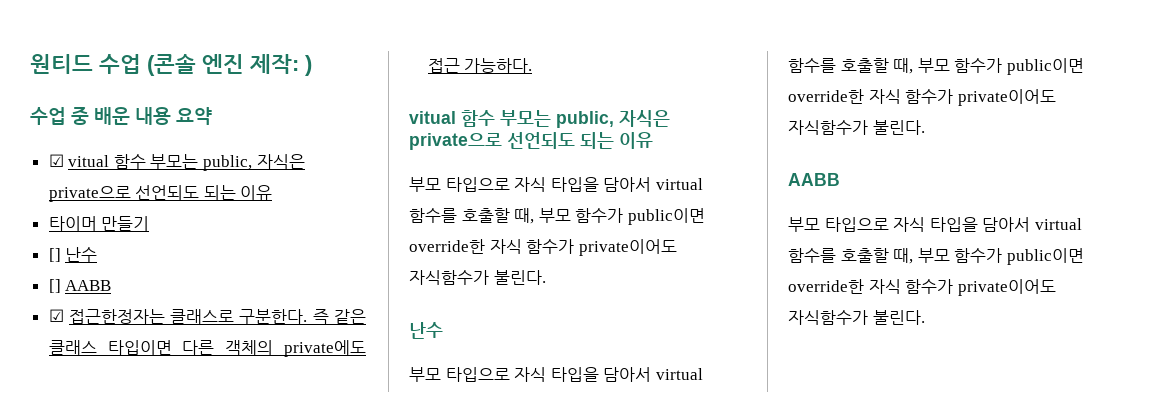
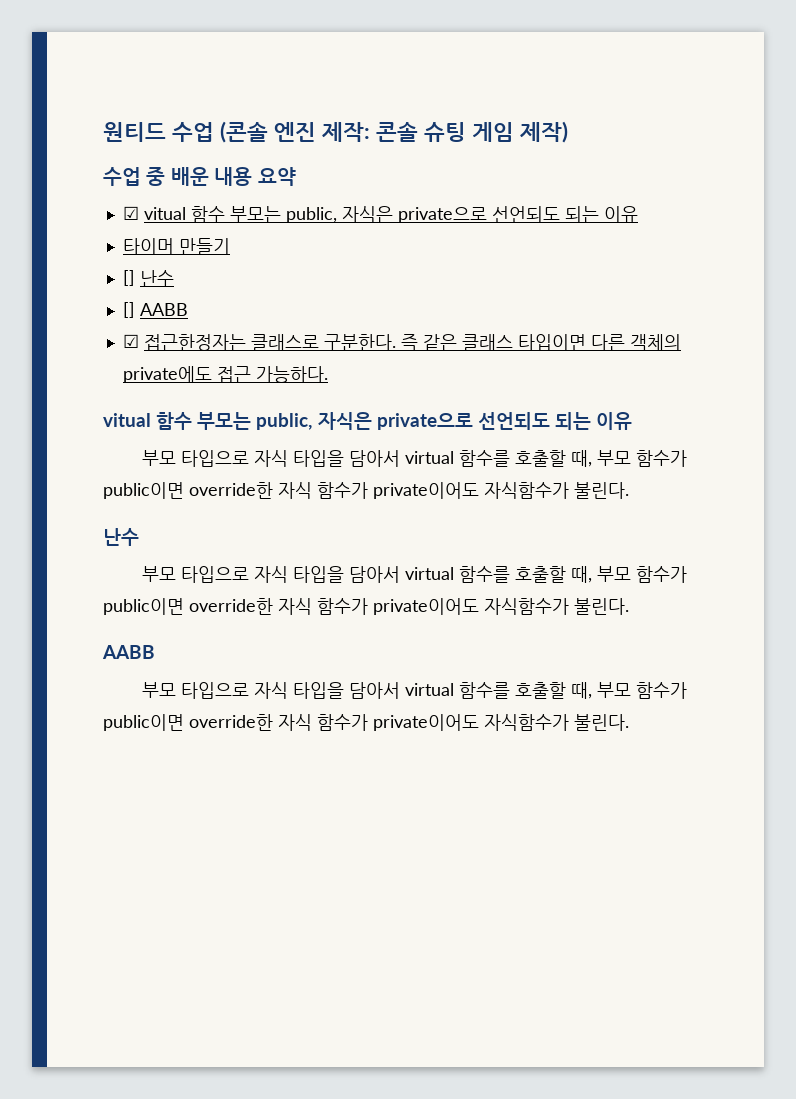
[305,55,312,76] ) -> [375,121,568,143] 콘솔 슈팅 게임 제작)

